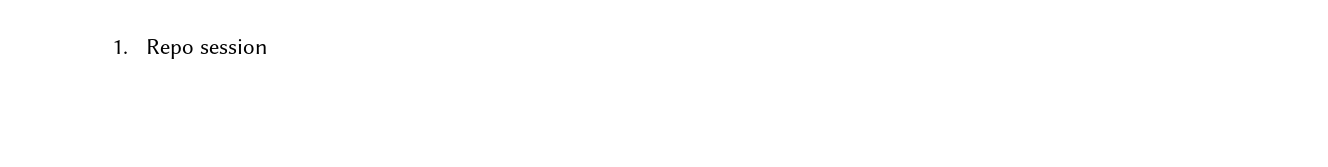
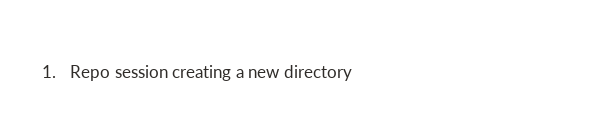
(268, 46) none -> [172,65,352,81] creating a new directory

